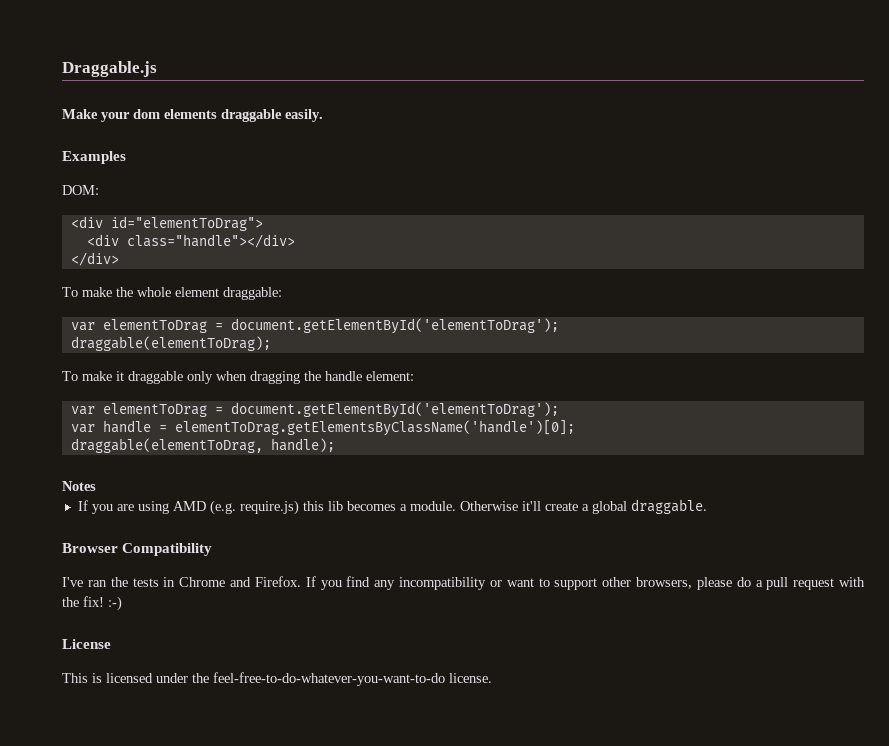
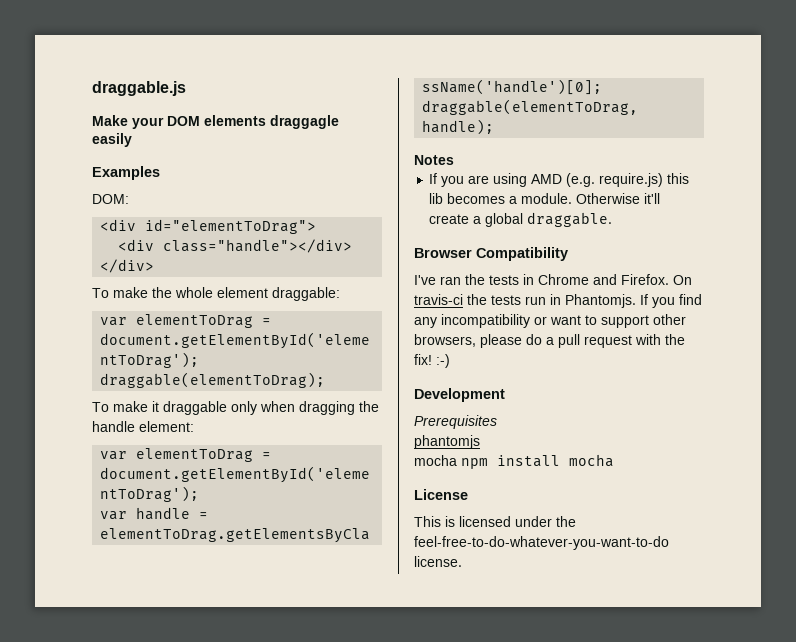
[62,61,157,77] Draggable.js -> [92,81,186,96] draggable.js
[133,109,323,122] dom elements draggable easily. -> [167,115,339,129] [92,133,132,147] DOM elements draggagle easily
(301, 581) none -> [673,275,692,285] [414,294,636,308] On travis-ci the tests run in Phantomjs.
(122, 603) none -> [414,388,505,402] [414,415,497,429] [414,435,480,449] [414,454,614,469] // Development // Prerequisites // phantomjs // mocha npm install mocha

